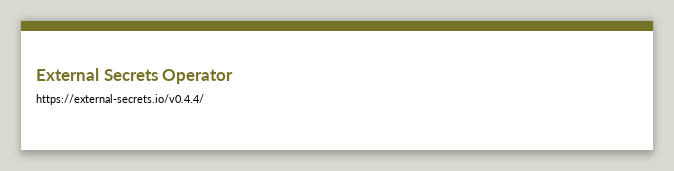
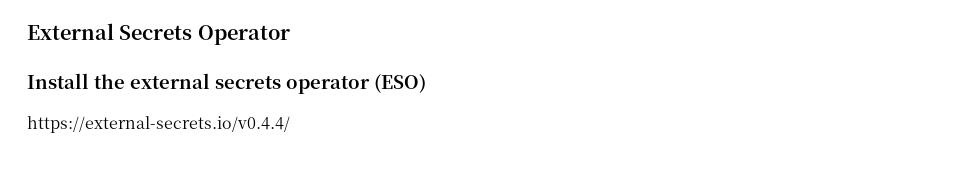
(234, 76) none -> [27,73,426,94] // Install the external secrets operator (ESO)

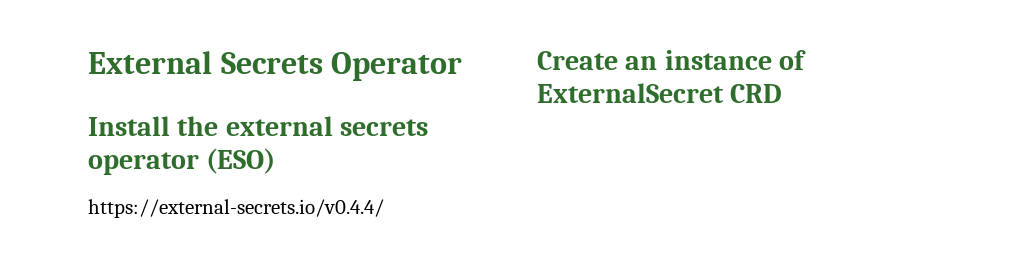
(290, 124) none -> [537,50,807,70] [537,83,783,103] // Create an instance of ExternalSecret CRD

